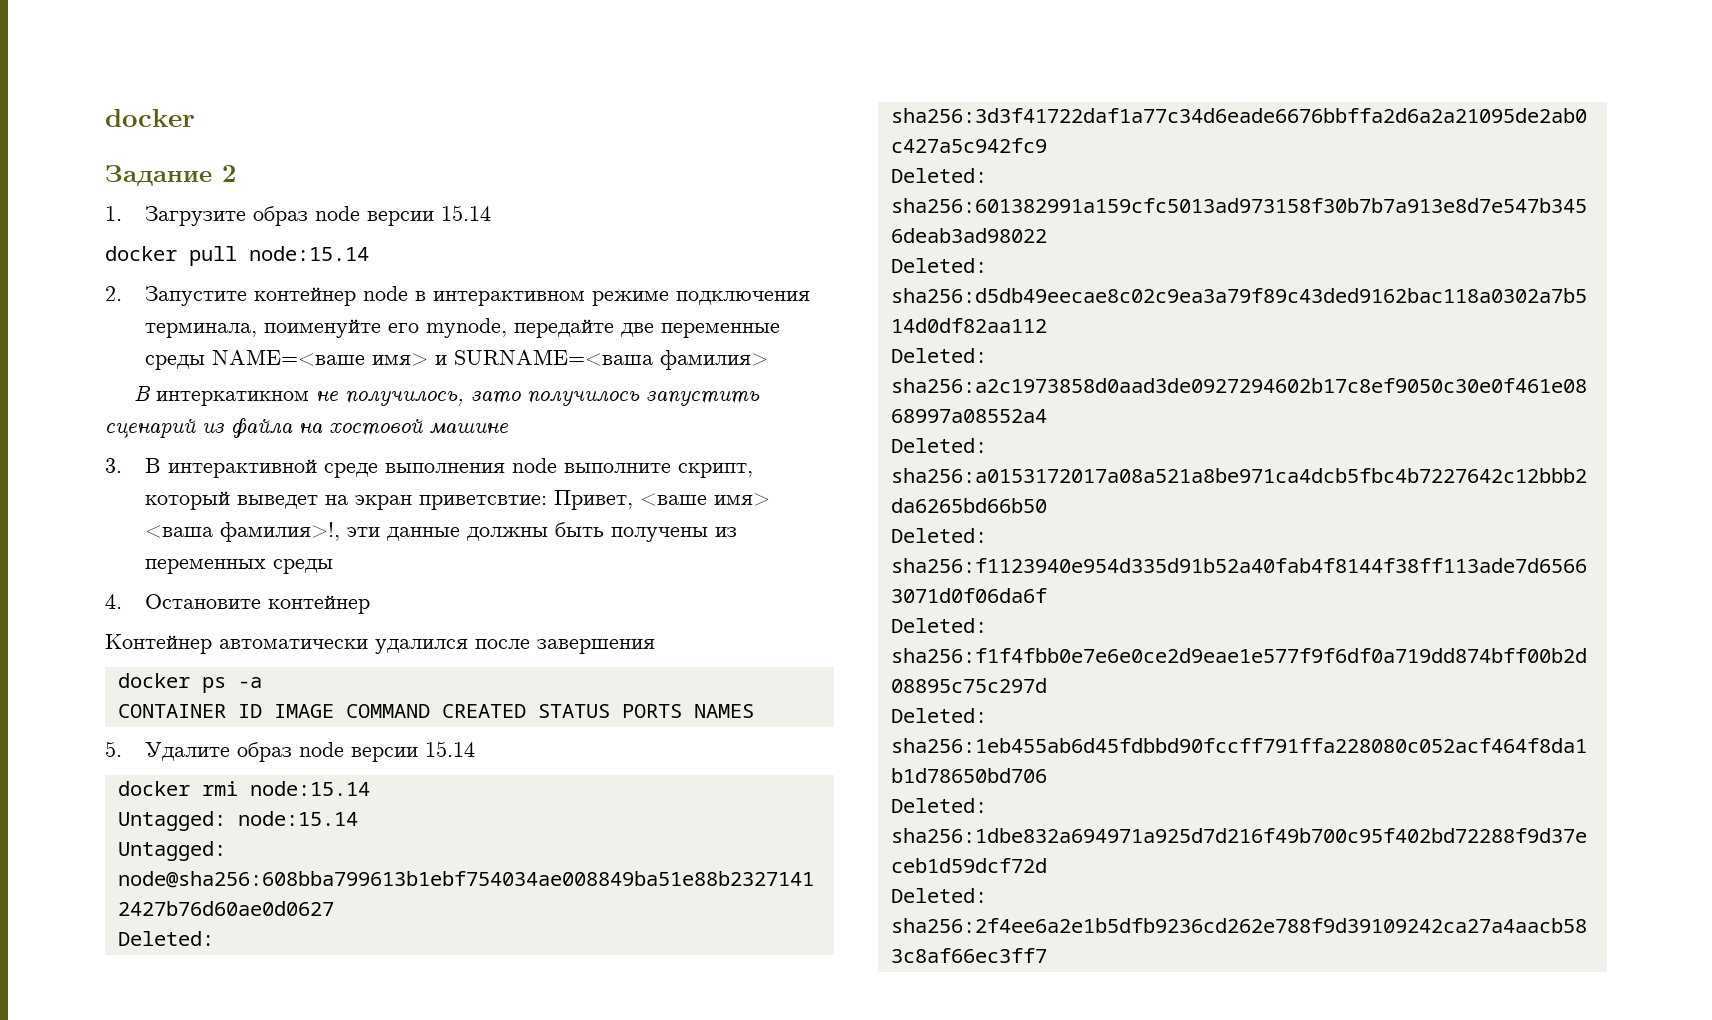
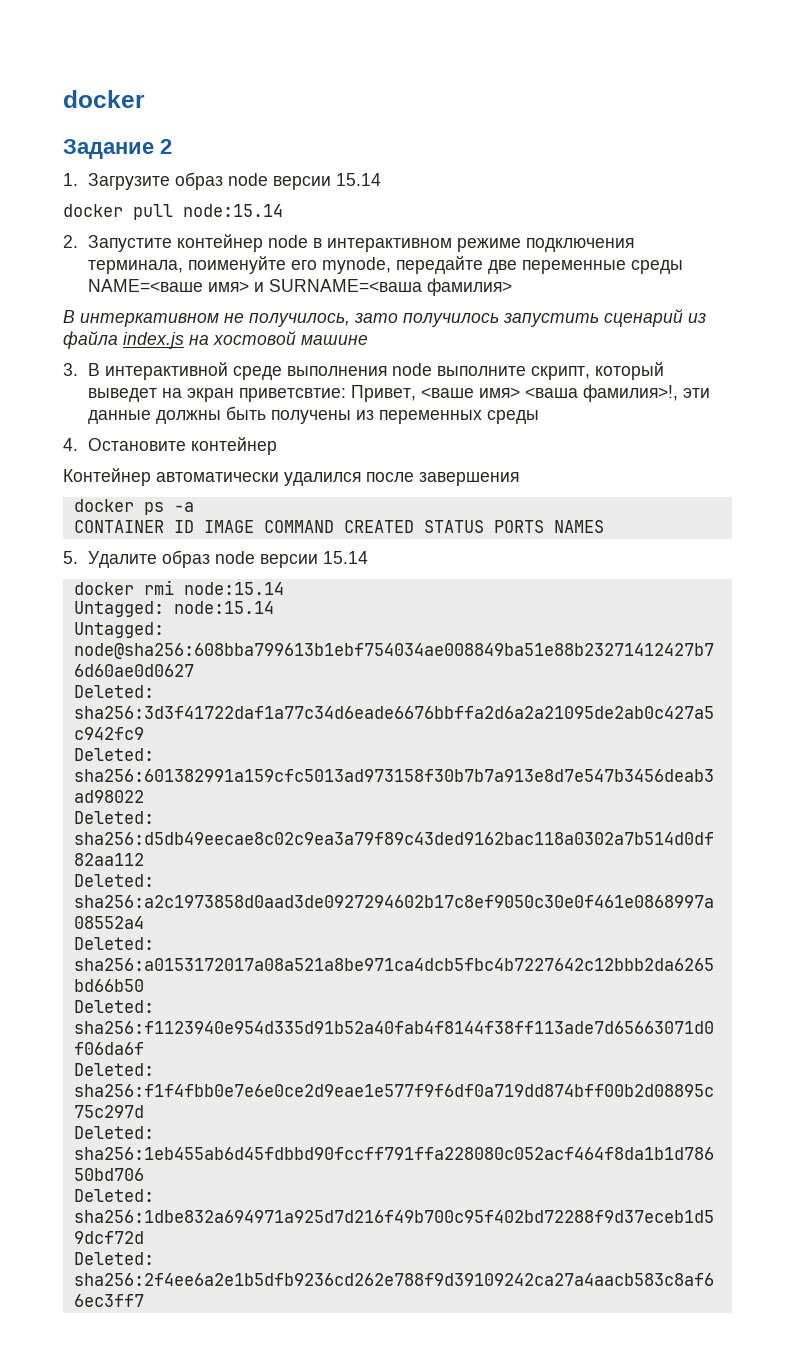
[155,391,309,406] интеркатикном -> [80,313,219,327] интеркативном
(293, 428) none -> [123,332,184,349] index.js

